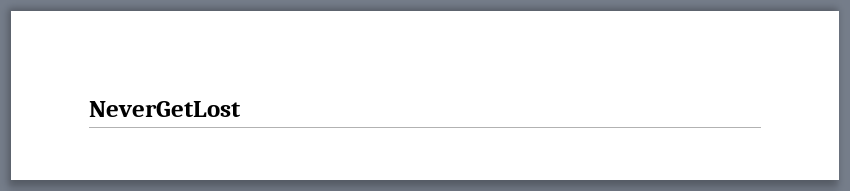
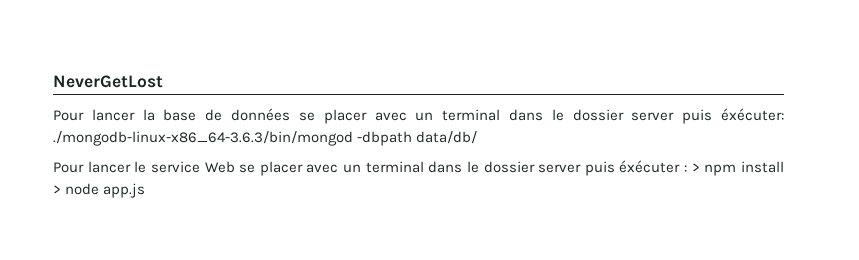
(241, 109) none -> [53,108,784,124] [53,131,478,146] [53,160,785,176] [53,183,146,198] // Pour lancer la base de données se placer avec un terminal dans le dossier server puis éxécuter: ./mongodb-linux-x86_64-3.6.3/bin/mongod -dbpath data/db/ // Pour lancer le service Web se placer avec un terminal dans le dossier server puis éxécuter : > npm install > node app.js

